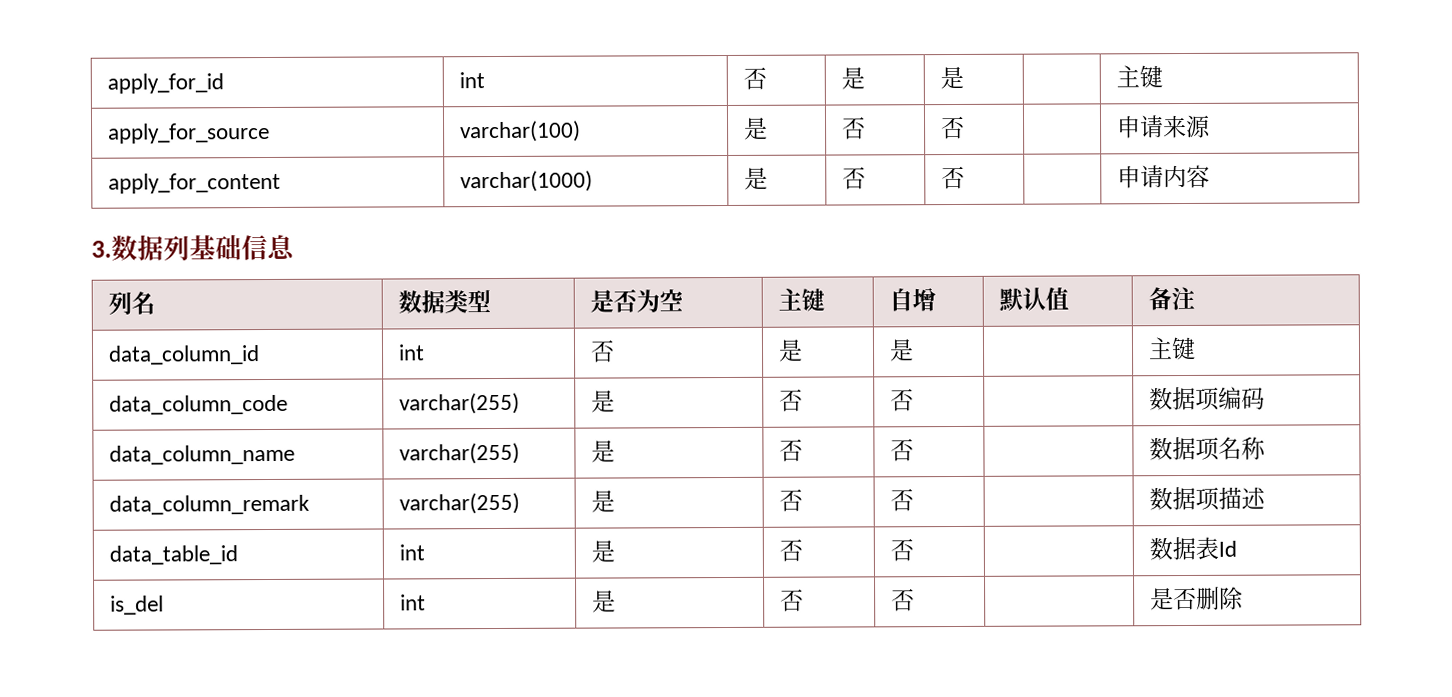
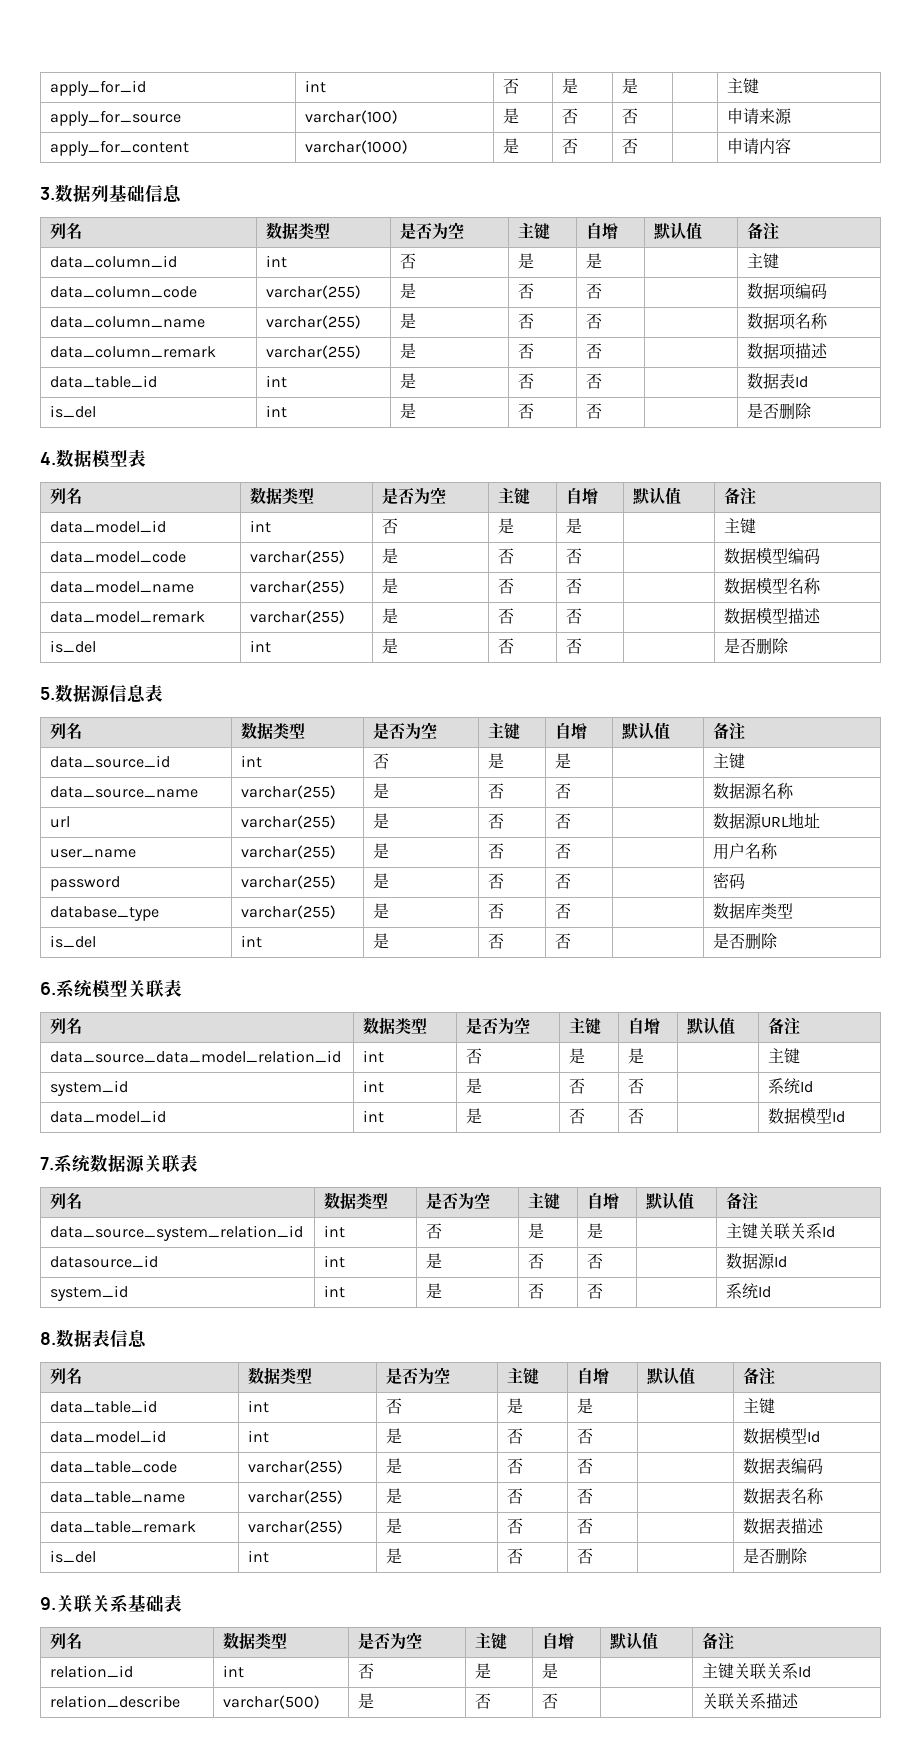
(1245, 598) none -> [40,449,146,468] [50,487,83,505] [250,487,315,505] [382,487,447,504] [498,488,531,504] [566,488,599,505] [633,487,682,505] [724,487,757,505] [50,520,167,533] [250,520,272,533] [382,518,399,534] [498,518,515,534] [566,518,583,534] [724,518,757,534] [50,551,187,563] [250,550,346,564] [382,548,399,564] [498,548,515,564] [566,548,583,564] [724,547,821,564] [50,581,195,593] [250,580,346,594] [382,578,399,594] [498,578,515,594] [566,578,583,594] [724,577,822,594] [50,611,206,623] [250,610,346,624] [382,608,399,624] [498,608,515,624] [566,608,583,624] [724,607,822,624] [50,640,97,653] [250,640,272,653] [382,638,399,654] [498,638,515,654] [566,638,583,654] [724,638,790,654] [40,684,163,703] [50,722,83,740] [241,722,306,740] [373,722,438,739] [488,723,521,739] [555,723,588,740] [622,722,671,740] [713,722,746,740] [50,755,171,768] [241,755,263,768] [373,753,390,769] [488,753,505,769] [555,753,572,769] [713,753,746,769] [50,786,199,798] [241,785,337,799] [373,783,390,799] [488,783,505,799] [555,783,572,799] [713,783,795,799] [50,816,71,828] [241,815,337,829] [373,813,390,829] [488,813,505,829] [555,813,572,829] [713,812,821,829] [50,849,137,858] [241,845,337,859] [373,843,390,859] [488,843,505,859] [555,843,572,859] [713,843,779,860] [50,876,121,891] [241,875,337,889] [373,873,390,889] [488,873,505,889] [555,873,572,889] [713,872,746,889] [50,906,160,921] [241,905,337,919] [373,903,390,919] [488,903,505,919] [555,903,572,919] [713,903,794,919] [50,935,97,948] [241,935,263,948] [373,933,390,949] [488,933,505,949] [555,933,572,949] [713,933,779,949] [40,979,182,998] [50,1017,83,1035] [363,1017,428,1035] [466,1017,531,1034] [569,1018,602,1034] [628,1018,661,1035] [687,1017,736,1035] [768,1017,801,1035] [50,1050,342,1063] [363,1050,385,1063] [466,1048,483,1064] [569,1048,586,1064] [628,1048,645,1064] [768,1048,801,1064] [50,1080,129,1096] [363,1080,385,1093] [466,1078,483,1094] [569,1078,586,1094] [628,1078,645,1094] [768,1078,814,1094] [50,1110,167,1123] [363,1110,385,1123] [466,1108,483,1124] [569,1108,586,1124] [628,1108,645,1124] [768,1107,846,1124] [40,1154,198,1173] [50,1192,83,1210] [324,1192,389,1210] [426,1192,491,1209] [528,1193,561,1209] [587,1193,620,1210] [646,1192,695,1210] [726,1192,759,1210] [50,1225,304,1241] [324,1225,346,1238] [426,1223,443,1239] [528,1223,545,1239] [587,1223,604,1239] [726,1223,836,1239] [50,1255,159,1268] [324,1255,346,1268] [426,1253,443,1269] [528,1253,545,1269] [587,1253,604,1269] [726,1253,788,1269] [50,1285,129,1301] [324,1285,346,1298] [426,1283,443,1299] [528,1283,545,1299] [587,1283,604,1299] [726,1283,772,1299] [40,1329,147,1348] [50,1367,83,1385] [248,1367,313,1385] [386,1367,451,1384] [507,1368,540,1384] [577,1368,610,1385] [647,1367,696,1385] [743,1367,776,1385] [50,1400,158,1413] [248,1400,270,1413] [386,1398,403,1414] [507,1398,524,1414] [577,1398,594,1414] [743,1398,776,1414] [50,1430,167,1443] [248,1430,270,1443] [386,1428,403,1444] [507,1428,524,1444] [577,1428,594,1444] [743,1427,821,1444] [50,1461,178,1473] [248,1460,344,1474] [386,1458,403,1474] [507,1458,524,1474] [577,1458,594,1474] [743,1458,824,1474] [50,1491,186,1503] [248,1490,344,1504] [386,1488,403,1504] [507,1488,524,1504] [577,1488,594,1504] [743,1488,825,1504] [50,1521,197,1533] [248,1520,344,1534] [386,1518,403,1534] [507,1518,524,1534] [577,1518,594,1534] [743,1518,825,1534] [50,1550,97,1563] [248,1550,270,1563] [386,1548,403,1564] [507,1548,524,1564] [577,1548,594,1564] [743,1548,809,1564] [40,1594,182,1613] [50,1632,83,1650] [223,1632,288,1650] [358,1632,423,1649] [475,1633,508,1649] [542,1633,575,1650] [610,1632,659,1650] [702,1632,735,1650] [50,1665,134,1678] [223,1665,245,1678] [358,1663,375,1679] [475,1663,492,1679] [542,1663,559,1679] [702,1663,812,1679] [50,1695,181,1708] [223,1695,321,1709] [358,1693,375,1709] [475,1693,492,1709] [542,1693,559,1709] [702,1693,800,1709] // 4.数据模型表 // 列名 | 数据类型 | 是否为空 | 主键 | 自增 | 默认值 | 备注 // data_model_id | int | 否 | 是 | 是 | | 主键 // data_model_code | varchar(255) | 是 | 否 | 否 | | 数据模型编码 // data_model_name | varchar(255) | 是 | 否 | 否 | | 数据模型名称 // data_model_remark | varchar(255) | 是 | 否 | 否 | | 数据模型描述 // is_del | int | 是 | 否 | 否 | | 是否删除 // 5.数据源信息表 // 列名 | 数据类型 | 是否为空 | 主键 | 自增 | 默认值 | 备注 // data_source_id | int | 否 | 是 | 是 | | 主键 // data_source_name | varchar(255) | 是 | 否 | 否 | | 数据源名称 // url | varchar(255) | 是 | 否 | 否 | | 数据源URL地址 // user_name | varchar(255) | 是 | 否 | 否 | | 用户名称 // password | varchar(255) | 是 | 否 | 否 | | 密码 // database_type | varchar(255) | 是 | 否 | 否 | | 数据库类型 // is_del | int | 是 | 否 | 否 | | 是否删除 // 6.系统模型关联表 // 列名 | 数据类型 | 是否为空 | 主键 | 自增 | 默认值 | 备注 // data_source_data_model_relation_id | int | 否 | 是 | 是 | | 主键 // system_id | int | 是 | 否 | 否 | | 系统Id // data_model_id | int | 是 | 否 | 否 | | 数据模型Id // 7.系统数据源关联表 // 列名 | 数据类型 | 是否为空 | 主键 | 自增 | 默认值 | 备注 // data_source_system_relation_id | int | 否 | 是 | 是 | | 主键关联关系Id // datasource_id | int | 是 | 否 | 否 | | 数据源Id // system_id | int | 是 | 否 | 否 | | 系统Id // 8.数据表信息 // 列名 | 数据类型 | 是否为空 | 主键 | 自增 | 默认值 | 备注 // data_table_id | int | 否 | 是 | 是 | | 主键 // data_model_id | int | 是 | 否 | 否 | | 数据模型Id // data_table_code | varchar(255) | 是 | 否 | 否 | | 数据表编码 // data_table_name | varchar(255) | 是 | 否 | 否 | | 数据表名称 // data_table_remark | varchar(255) | 是 | 否 | 否 | | 数据表描述 // is_del | int | 是 | 否 | 否 | | 是否删除 // 9.关联关系基础表 // 列名 | 数据类型 | 是否为空 | 主键 | 自增 | 默认值 | 备注 // relation_id | int | 否 | 是 | 是 | | 主键关联关系Id // relation_describe | varchar(500) | 是 | 否 | 否 | | 关联关系描述

